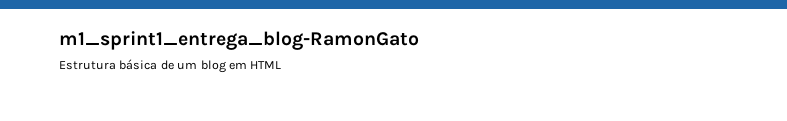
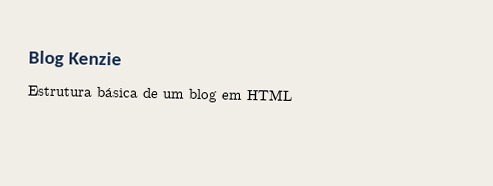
[59,31,419,50] m1_sprint1_entrega_blog-RamonGato -> [28,50,122,68] Blog Kenzie

